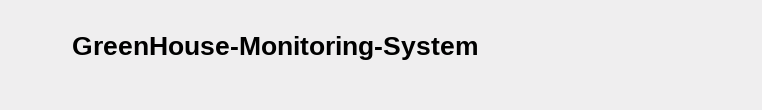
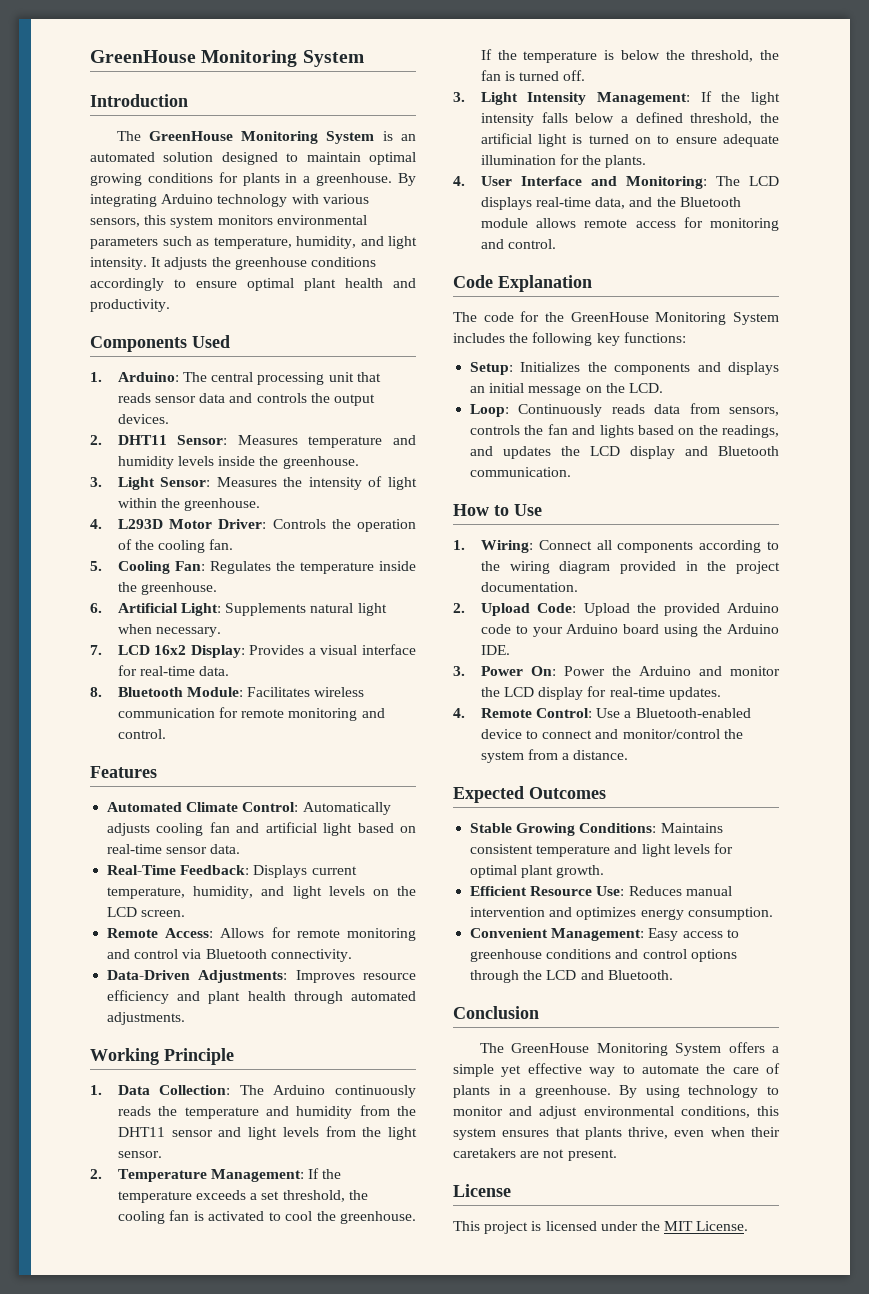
[72,36,479,60] GreenHouse-Monitoring-System -> [90,50,364,67] [90,94,188,107] [116,131,416,144] [90,152,416,165] [90,172,416,186] [90,194,369,207] [90,215,367,228] [90,236,417,249] [90,257,376,270] [90,278,416,291] [90,299,170,312] [90,335,230,352] [90,372,381,385] [117,393,375,406] [117,414,169,424] [90,435,416,448] [117,456,359,469] [90,476,417,490] [117,498,261,511] [90,519,416,532] [117,539,234,553] [90,561,416,574] [117,582,218,595] [90,603,387,616] [117,624,222,637] [90,644,417,658] [117,665,230,676] [90,687,365,697] [117,707,385,721] [117,729,166,739] [90,766,157,778] [107,802,391,815] [107,822,416,836] [107,844,241,854] [107,865,357,878] [107,886,416,899] [107,907,186,917] [107,927,416,941] [107,949,352,962] [107,970,416,983] [107,990,416,1004] [107,1012,186,1025] [90,1048,234,1065] [90,1085,416,1098] [117,1105,416,1119] [117,1126,417,1140] [117,1151,162,1158] [90,1168,342,1182] [117,1190,368,1203] [117,1210,416,1224] [480,49,779,63] [480,70,586,81] [453,91,780,105] [480,112,779,126] [480,133,779,147] [480,154,647,168] [453,176,779,189] [480,197,741,210] [480,217,779,231] [480,239,557,249] [453,275,592,292] [453,311,779,325] [453,332,686,346] [470,362,779,375] [470,383,663,396] [470,403,779,417] [470,424,779,438] [470,446,779,459] [470,467,572,477] [453,504,542,516] [453,540,779,553] [480,561,780,574] [480,582,578,592] [453,603,779,616] [480,624,779,637] [480,645,510,655] [453,666,780,676] [480,686,721,700] [453,708,751,718] [480,729,743,739] [480,749,629,763] [453,786,606,803] [470,823,723,836] [470,843,733,857] [470,865,605,878] [470,886,732,896] [470,907,773,920] [470,928,739,941] [470,949,737,962] [470,970,673,983] [453,1006,539,1019] [479,1042,779,1056] [453,1063,780,1077] [453,1085,779,1098] [453,1106,779,1119] [453,1127,780,1140] [453,1148,617,1161] [453,1184,511,1197] [453,1221,749,1234] GreenHouse Monitoring System // Introduction // The GreenHouse Monitoring System is an automated solution designed to maintain optimal growing conditions for plants in a greenhouse. By integrating Arduino technology with various sensors, this system monitors environmental parameters such as temperature, humidity, and light intensity. It adjusts the greenhouse conditions accordingly to ensure optimal plant health and productivity. // Components Used // 1. Arduino: The central processing unit that reads sensor data and controls the output devices. // 2. DHT11 Sensor: Measures temperature and humidity levels inside the greenhouse. // 3. Light Sensor: Measures the intensity of light within the greenhouse. // 4. L293D Motor Driver: Controls the operation of the cooling fan. // 5. Cooling Fan: Regulates the temperature inside the greenhouse. // 6. Artificial Light: Supplements natural light when necessary. // 7. LCD 16x2 Display: Provides a visual interface for real-time data. // 8. Bluetooth Module: Facilitates wireless communication for remote monitoring and control. // Features // Automated Climate Control: Automatically adjusts cooling fan and artificial light based on real-time sensor data. // Real-Time Feedback: Displays current temperature, humidity, and light levels on the LCD screen. // Remote Access: Allows for remote monitoring and control via Bluetooth connectivity. // Data-Driven Adjustments: Improves resource efficiency and plant health through automated adjustments. // Working Principle // 1. Data Collection: The Arduino continuously reads the temperature and humidity from the DHT11 sensor and light levels from the light sensor. // 2. Temperature Management: If the temperature exceeds a set threshold, the cooling fan is activated to cool the greenhouse. If the temperature is below the threshold, the fan is turned off. // 3. Light Intensity Management: If the light intensity falls below a defined threshold, the artificial light is turned on to ensure adequate illumination for the plants. // 4. User Interface and Monitoring: The LCD displays real-time data, and the Bluetooth module allows remote access for monitoring and control. // Code Explanation // The code for the GreenHouse Monitoring System includes the following key functions: // Setup: Initializes the components and displays an initial message on the LCD. // Loop: Continuously reads data from sensors, controls the fan and lights based on the readings, and updates the LCD display and Bluetooth communication. // How to Use // 1. Wiring: Connect all components according to the wiring diagram provided in the project documentation. // 2. Upload Code: Upload the provided Arduino code to your Arduino board using the Arduino IDE. // 3. Power On: Power the Arduino and monitor the LCD display for real-time updates. // 4. Remote Control: Use a Bluetooth-enabled device to connect and monitor/control the system from a distance. // Expected Outcomes // Stable Growing Conditions: Maintains consistent temperature and light levels for optimal plant growth. // Efficient Resource Use: Reduces manual intervention and optimizes energy consumption. // Convenient Management: Easy access to greenhouse conditions and control options through the LCD and Bluetooth. // Conclusion // The GreenHouse Monitoring System offers a simple yet effective way to automate the care of plants in a greenhouse. By using technology to monitor and adjust environmental conditions, this system ensures that plants thrive, even when their caretakers are not present. // License // This project is licensed under the MIT License.

